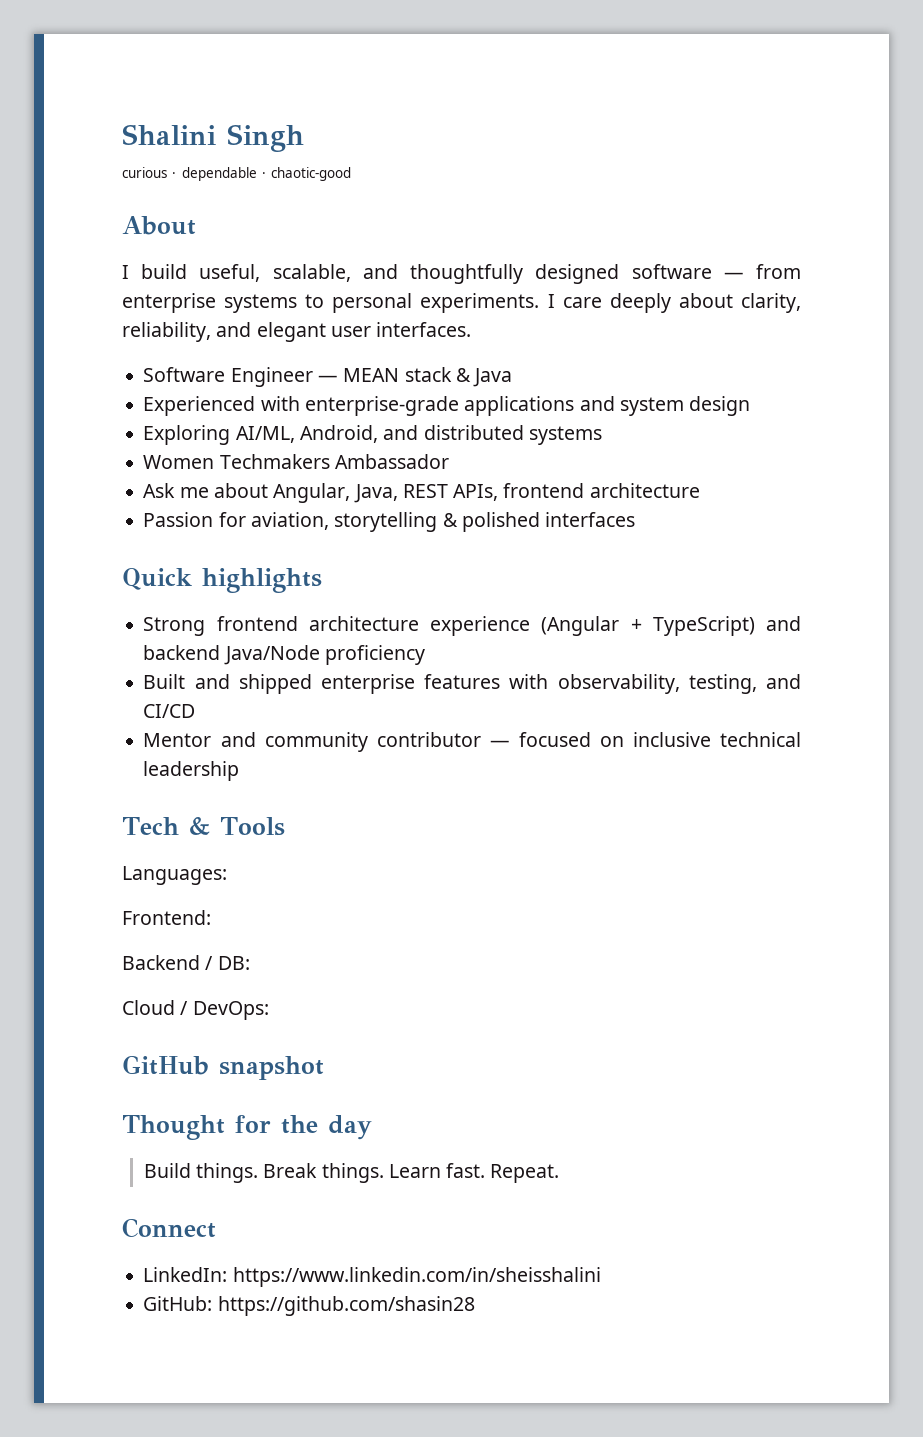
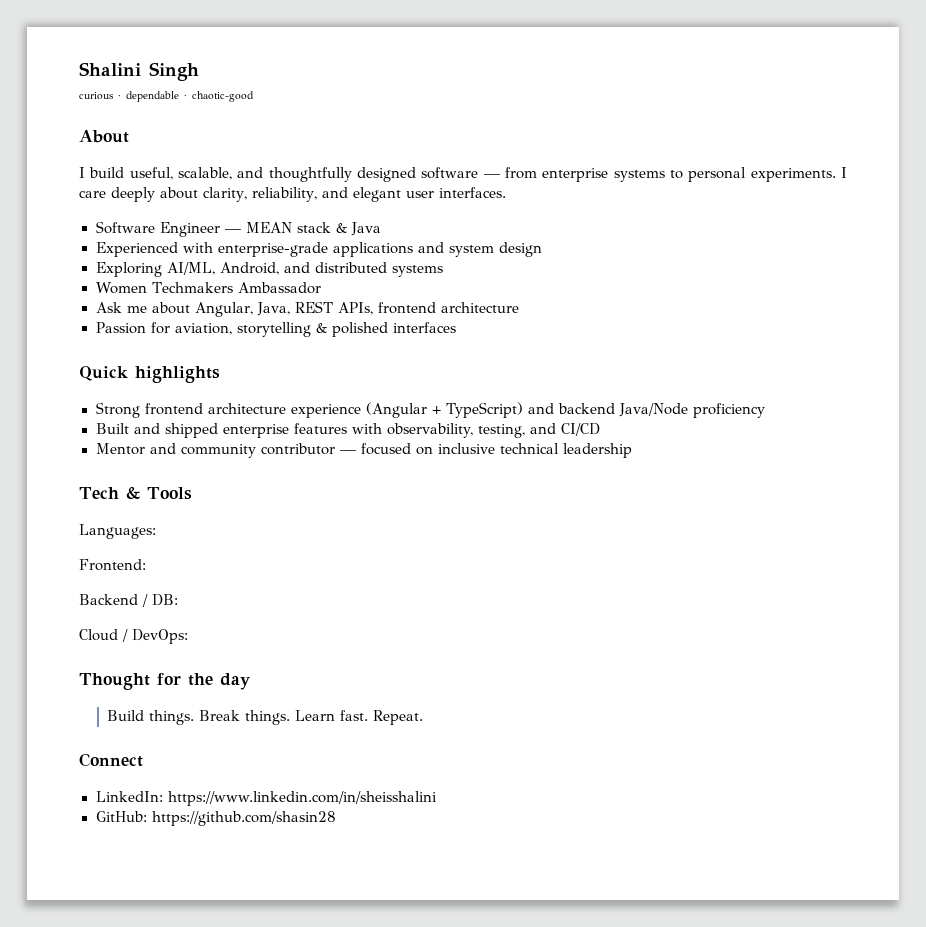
[122,1055,324,1080] // GitHub snapshot -> (188, 636) none

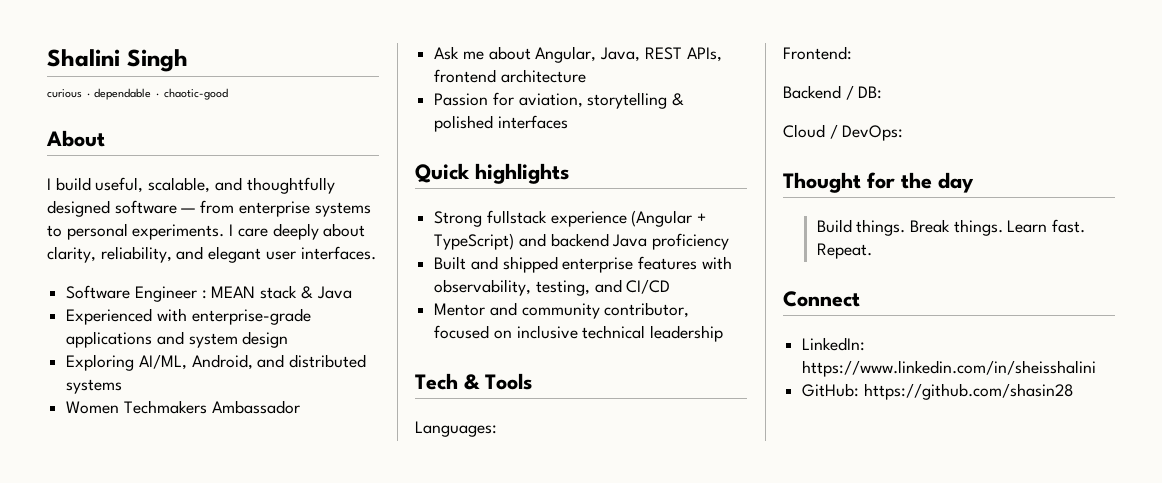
[224,229,241,233] — -> [201,290,207,299] :
[144,403,286,415] frontend architecture -> [486,210,547,224] fullstack
[619,403,689,417] Java/Node -> [612,234,648,247] Java
[260,443,356,455] contributor — -> [604,302,690,318] contributor,

